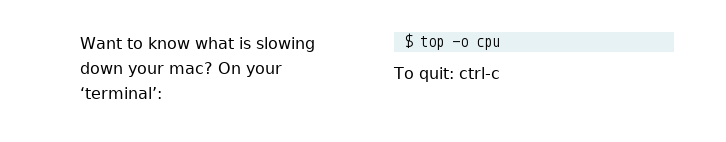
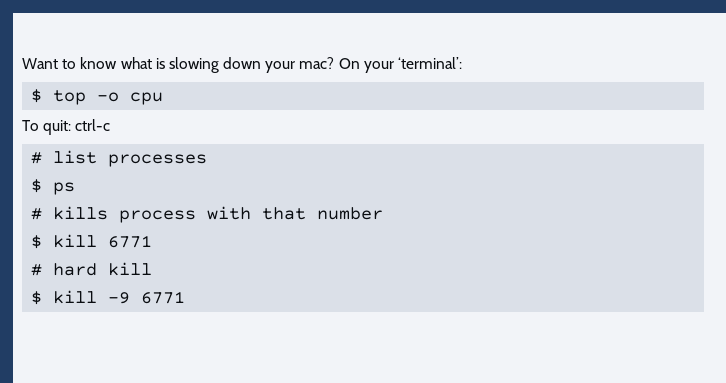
(500, 73) none -> [31,150,208,167] [31,179,76,195] [31,206,384,223] [31,234,153,249] [31,262,153,276] [31,290,186,305] // # list processes // $ ps // # kills process with that number // $ kill 6771 // # hard kill // $ kill -9 6771

